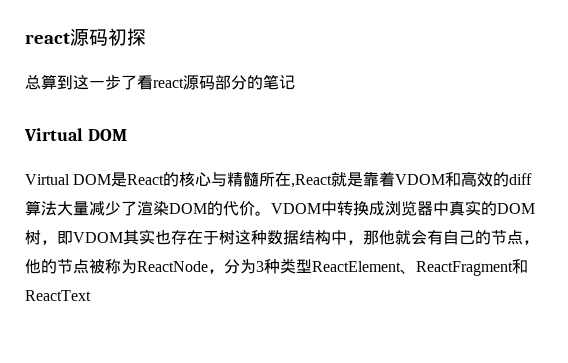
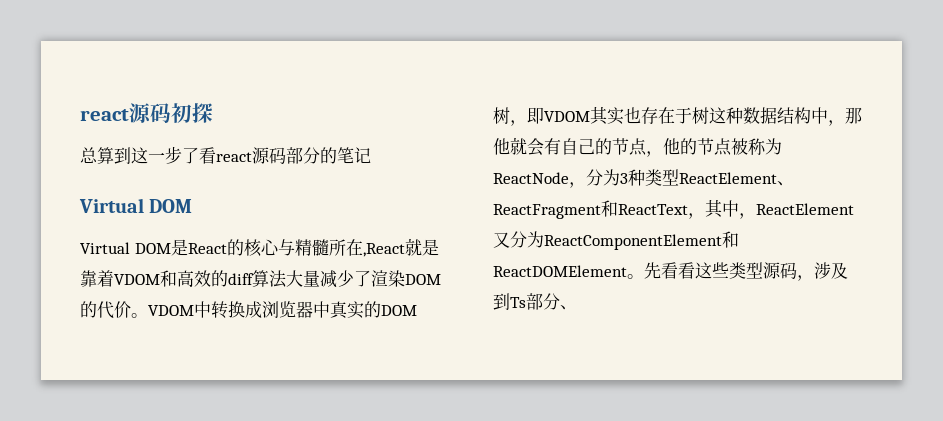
(91, 295) none -> [688,199,854,219] [493,231,739,250] [493,262,848,281] [493,293,577,310] ，其中，ReactElement又分为ReactComponentElement和ReactDOMElement。先看看这些类型源码，涉及到Ts部分、

